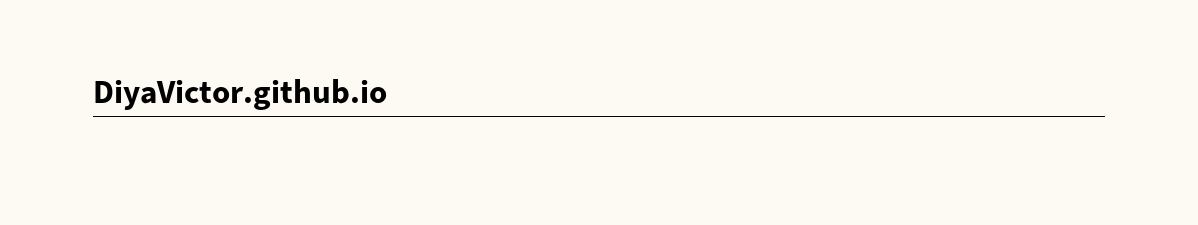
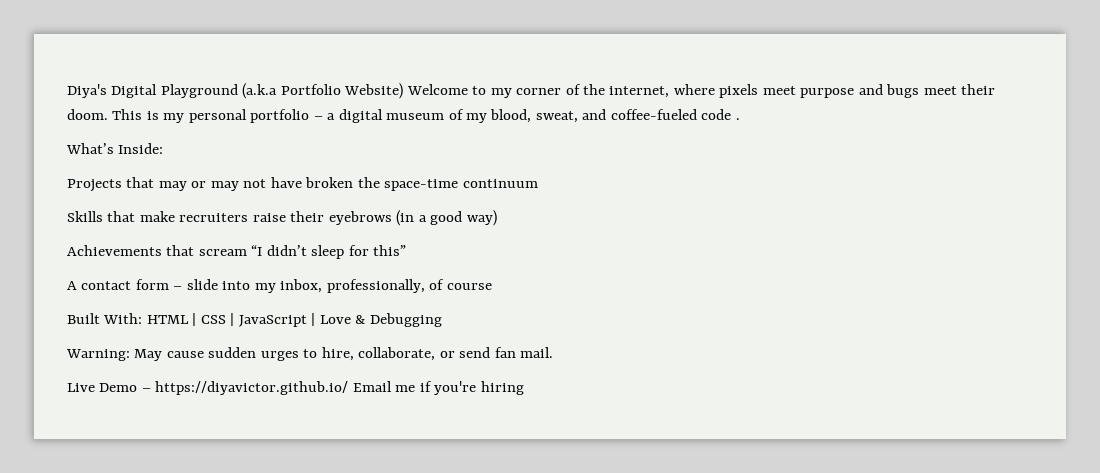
[93,79,387,110] DiyaVictor.github.io -> [67,83,996,99] [67,109,740,123] [66,143,164,154] [67,177,538,192] [67,210,497,226] [67,245,407,259] [67,279,492,293] [67,313,442,327] [66,347,554,361] [67,381,524,395] Diya's Digital Playground (a.k.a Portfolio Website) Welcome to my corner of the internet, where pixels meet purpose and bugs meet their doom. This is my personal portfolio – a digital museum of my blood, sweat, and coffee-fueled code . // What’s Inside: // Projects that may or may not have broken the space-time continuum // Skills that make recruiters raise their eyebrows (in a good way) // Achievements that scream “I didn’t sleep for this” // A contact form – slide into my inbox, professionally, of course // Built With: HTML | CSS | JavaScript | Love & Debugging // Warning: May cause sudden urges to hire, collaborate, or send fan mail. // Live Demo – https://diyavictor.github.io/ Email me if you're hiring

